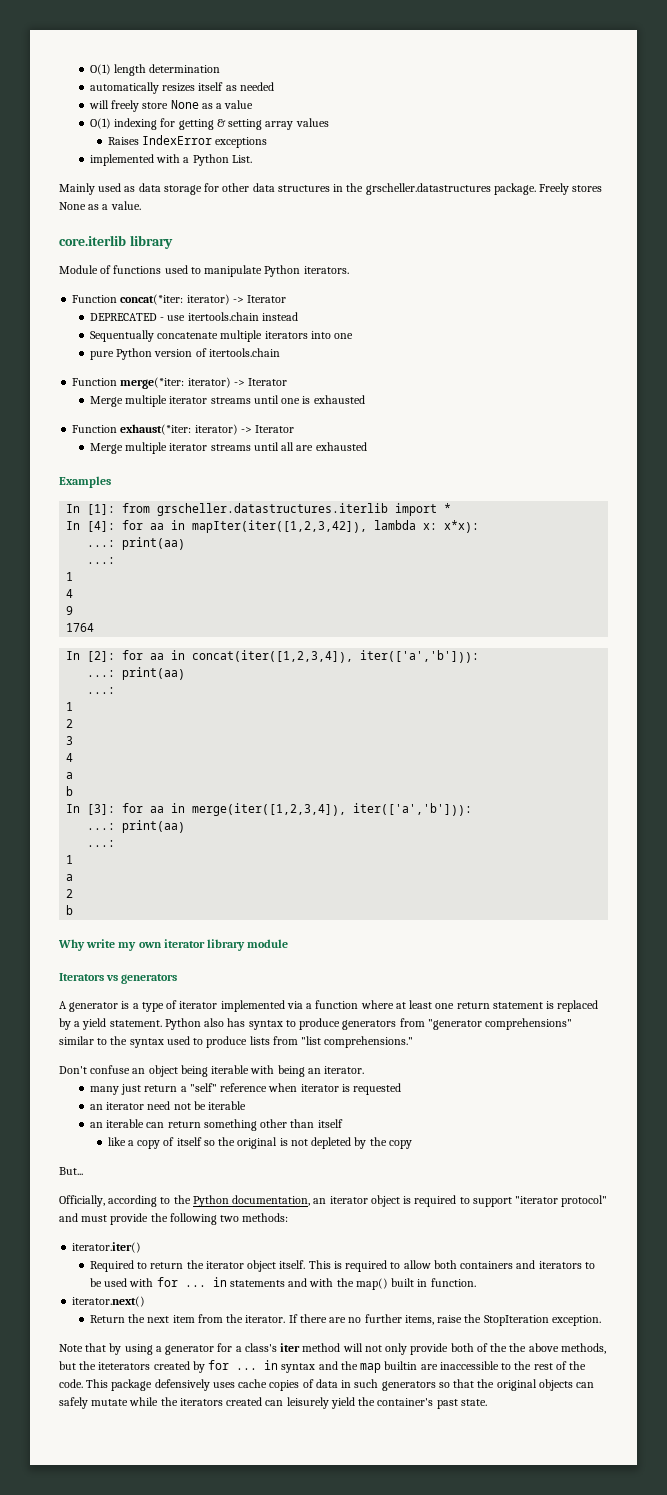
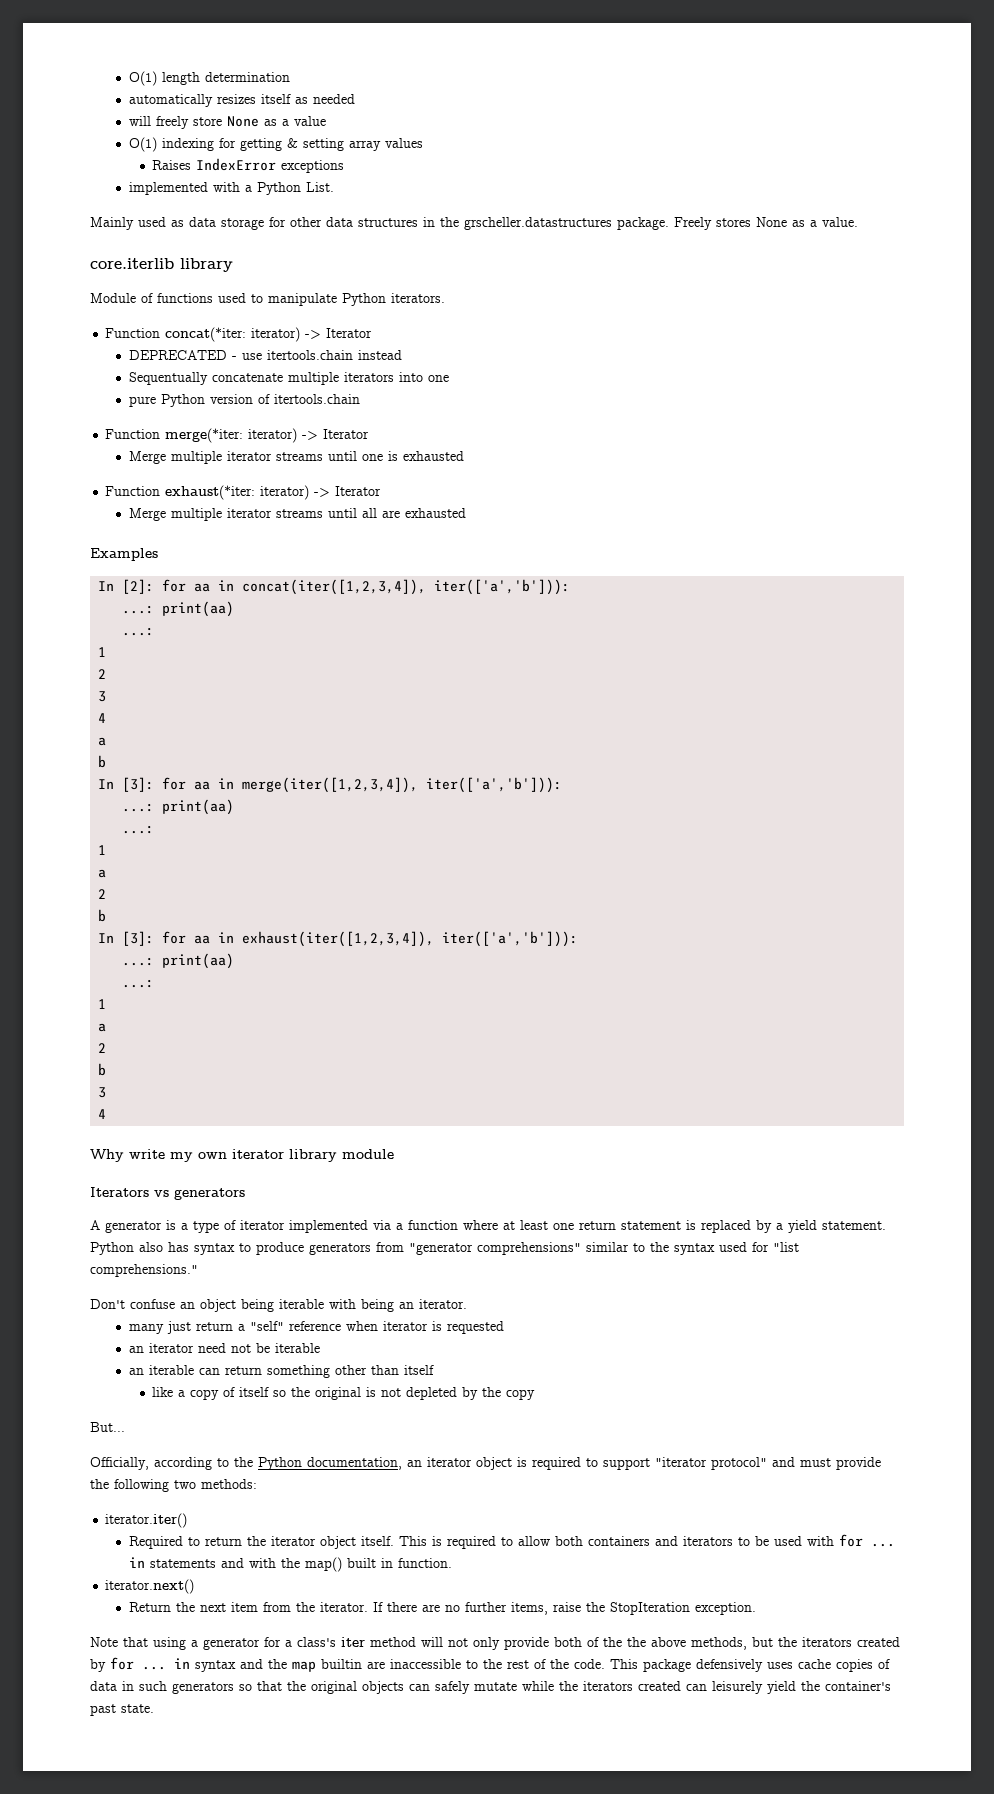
[66,503,452,516] [66,520,480,533] [87,537,186,550] [87,557,116,564] [66,572,74,581] [66,589,74,598] [66,606,74,615] [66,623,95,632] // In [1]: from grscheller.datastructures.iterlib import * // In [4]: for aa in mapIter(iter([1,2,3,42]), lambda x: x*x): // ...: print(aa) // ...: // 1 // 4 // 9 // 1764 -> (158, 554) none
(74, 910) none -> [98,931,579,947] [122,953,235,969] [122,979,155,988] [98,999,107,1009] [98,1023,107,1032] [98,1043,107,1053] [98,1063,107,1076] [98,1087,107,1098] [98,1109,107,1119] // In [3]: for aa in exhaust(iter([1,2,3,4]), iter(['a','b'])): // ...: print(aa) // ...: // 1 // a // 2 // b // 3 // 4
[193,1036,298,1048] to produce lists from -> [752,1242,769,1252] for
[109,1343,122,1355] by -> (148, 1642) none
[98,1362,151,1370] iteterators -> [802,1637,852,1647] iterators

